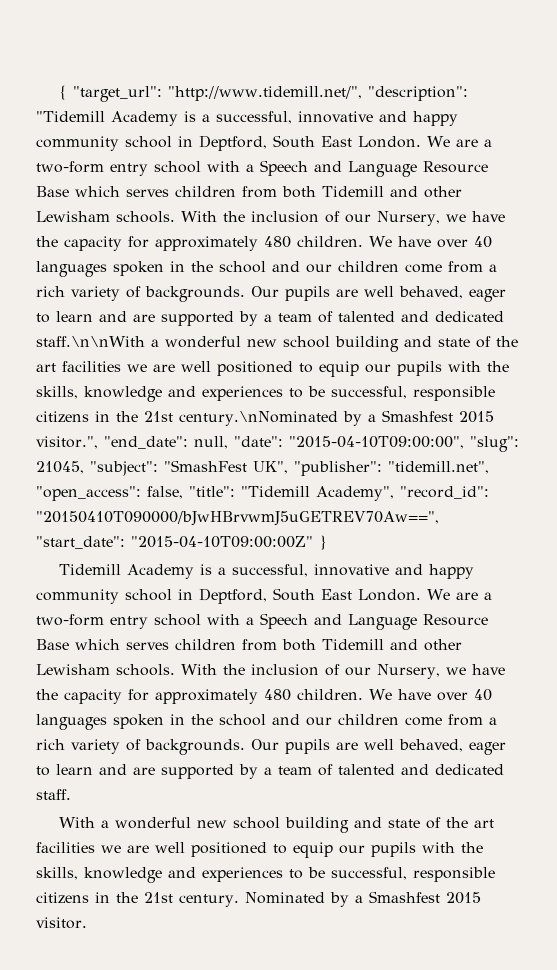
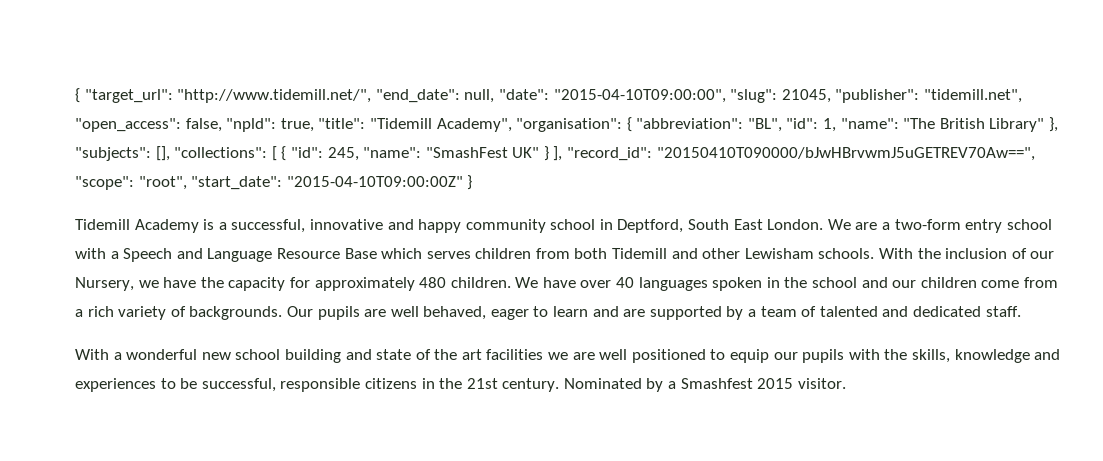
[367,86,468,101] [36,111,458,126] [36,135,492,151] [36,160,488,177] [36,186,462,198] [36,211,505,226] [36,236,492,251] [36,261,497,277] [36,286,506,302] [36,311,504,326] [36,336,518,352] [36,361,509,377] [36,386,495,402] [36,410,494,426] [36,436,98,449] "description": "Tidemill Academy is a successful, innovative and happy community school in Deptford, South East London. We are a two-form entry school with a Speech and Language Resource Base which serves children from both Tidemill and other Lewisham schools. With the inclusion of our Nursery, we have the capacity for approximately 480 children. We have over 40 languages spoken in the school and our children come from a rich variety of backgrounds. Our pupils are well behaved, eager to learn and are supported by a team of talented and dedicated staff.\n\nWith a wonderful new school building and state of the art facilities we are well positioned to equip our pupils with the skills, knowledge and experiences to be successful, responsible citizens in the 21st century.\nNominated by a Smashfest 2015 visitor.", -> (372, 96) none
[90,460,288,476] "subject": "SmashFest UK", -> (831, 96) none
(183, 492) none -> [226,118,314,132] "npld": true,
[400,486,489,499] [36,511,439,526] "record_id": "20150410T090000/bJwHBrvwmJ5uGETREV70Aw==", -> [516,117,1059,132] [75,146,1035,161] [75,176,187,190] "organisation": { "abbreviation": "BL", "id": 1, "name": "The British Library" }, "subjects": [], "collections": [ { "id": 245, "name": "SmashFest UK" } ], "record_id": "20150410T090000/bJwHBrvwmJ5uGETREV70Aw==", "scope": "root",

